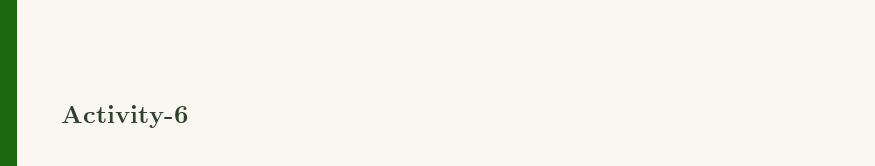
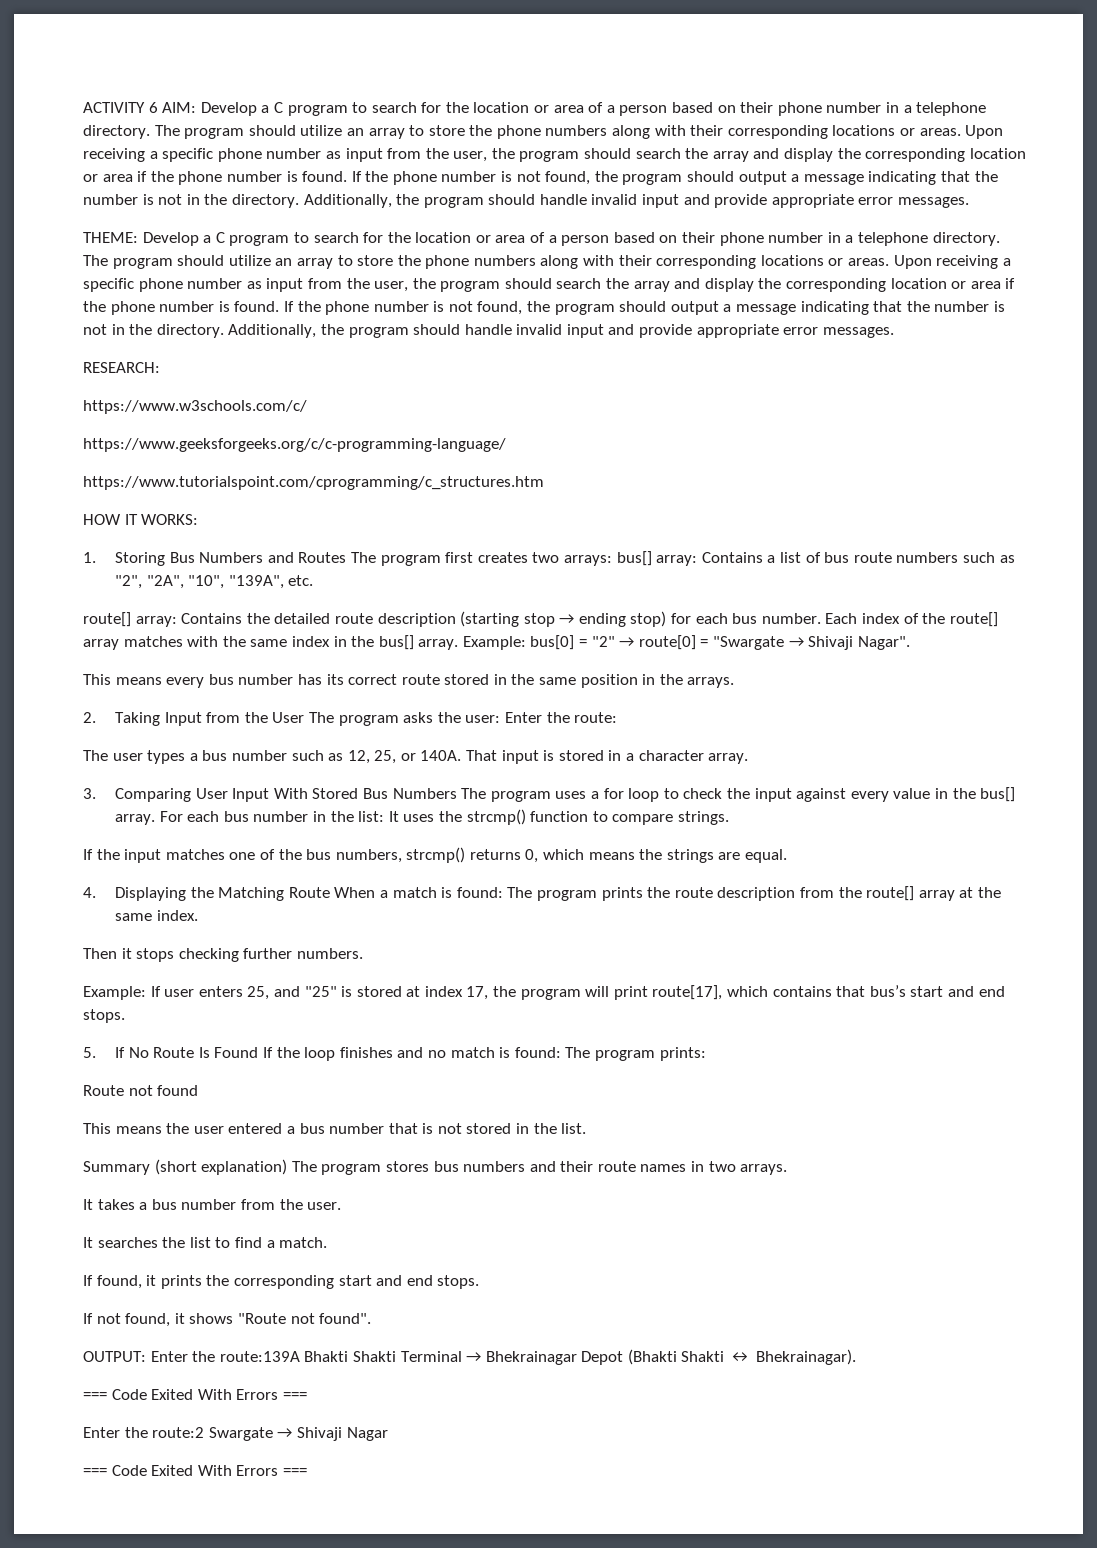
[61,105,188,128] Activity-6 -> [83,102,987,116] [83,125,1004,139] [83,148,1026,162] [83,171,998,185] [83,194,970,208] [83,232,1000,246] [83,255,1011,269] [83,278,1016,292] [83,301,1005,315] [83,324,894,338] [83,362,160,373] [83,400,307,414] [83,438,506,452] [83,476,544,490] [83,514,199,525] [83,551,1015,566] [115,575,314,589] [83,611,998,627] [83,635,910,650] [83,674,735,688] [83,712,618,726] [83,750,749,764] [83,787,1016,802] [115,809,729,825] [83,847,788,863] [83,886,1001,901] [115,910,198,921] [83,948,363,962] [83,985,1005,1000] [83,1009,125,1023] [83,1047,706,1061] [83,1085,199,1096] [83,1123,587,1134] [83,1159,788,1175] [83,1199,342,1210] [83,1237,328,1248] [83,1275,480,1289] [83,1313,372,1327] [83,1349,856,1365] [83,1389,307,1400] [83,1427,388,1441] [83,1465,307,1476] ACTIVITY 6 AIM: Develop a C program to search for the location or area of a person based on their phone number in a telephone directory. The program should utilize an array to store the phone numbers along with their corresponding locations or areas. Upon receiving a specific phone number as input from the user, the program should search the array and display the corresponding location or area if the phone number is found. If the phone number is not found, the program should output a message indicating that the number is not in the directory. Additionally, the program should handle invalid input and provide appropriate error messages. // THEME: Develop a C program to search for the location or area of a person based on their phone number in a telephone directory. The program should utilize an array to store the phone numbers along with their corresponding locations or areas. Upon receiving a specific phone number as input from the user, the program should search the array and display the corresponding location or area if the phone number is found. If the phone number is not found, the program should output a message indicating that the number is not in the directory. Additionally, the program should handle invalid input and provide appropriate error messages. // RESEARCH: // https://www.w3schools.com/c/ // https://www.geeksforgeeks.org/c/c-programming-language/ // https://www.tutorialspoint.com/cprogramming/c_structures.htm // HOW IT WORKS: // 1. Storing Bus Numbers and Routes The program first creates two arrays: bus[] array: Contains a list of bus route numbers such as "2", "2A", "10", "139A", etc. // route[] array: Contains the detailed route description (starting stop → ending stop) for each bus number. Each index of the route[] array matches with the same index in the bus[] array. Example: bus[0] = "2" → route[0] = "Swargate → Shivaji Nagar". // This means every bus number has its correct route stored in the same position in the arrays. // 2. Taking Input from the User The program asks the user: Enter the route: // The user types a bus number such as 12, 25, or 140A. That input is stored in a character array. // 3. Comparing User Input With Stored Bus Numbers The program uses a for loop to check the input against every value in the bus[] array. For each bus number in the list: It uses the strcmp() function to compare strings. // If the input matches one of the bus numbers, strcmp() returns 0, which means the strings are equal. // 4. Displaying the Matching Route When a match is found: The program prints the route description from the route[] array at the same index. // Then it stops checking further numbers. // Example: If user enters 25, and "25" is stored at index 17, the program will print route[17], which contains that bus’s start and end stops. // 5. If No Route Is Found If the loop finishes and no match is found: The program prints: // Route not found // This means the user entered a bus number that is not stored in the list. // Summary (short explanation) The program stores bus numbers and their route names in two arrays. // It takes a bus number from the user. // It searches the list to find a match. // If found, it prints the corresponding start and end stops. // If not found, it shows "Route not found". // OUTPUT: Enter the route:139A Bhakti Shakti Terminal → Bhekrainagar Depot (Bhakti Shakti ↔ Bhekrainagar). // === Code Exited With Errors === // Enter the route:2 Swargate → Shivaji Nagar // === Code Exited With Errors ===

